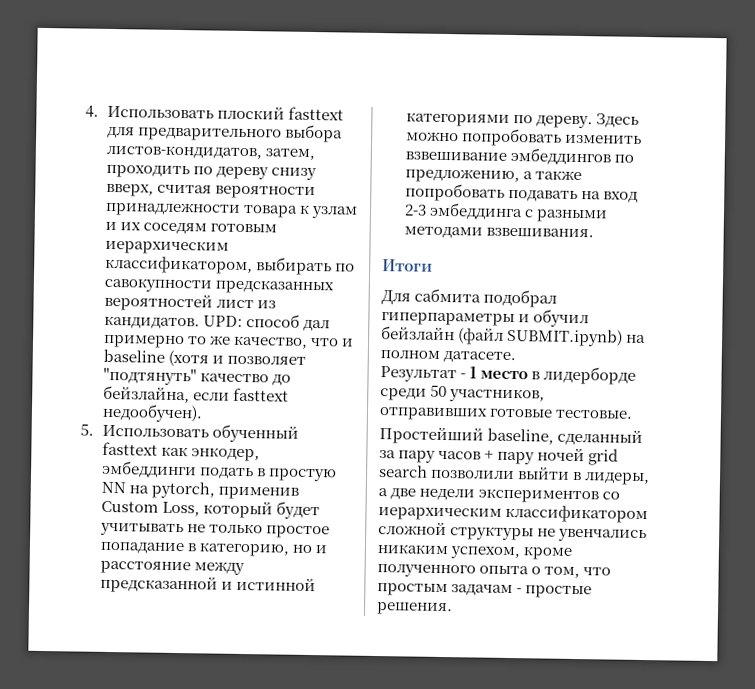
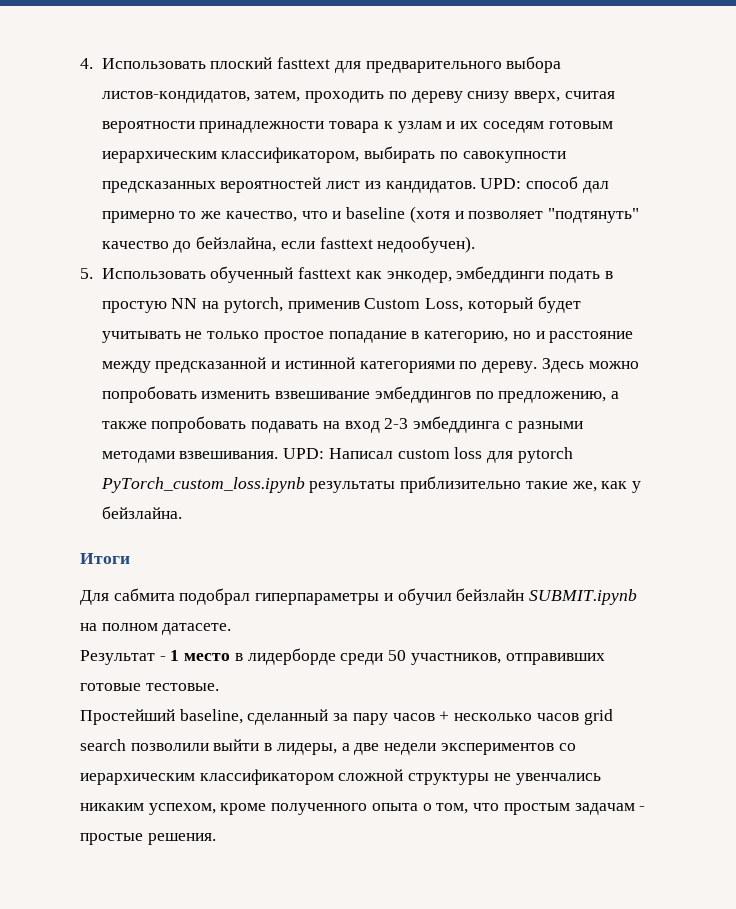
(594, 232) none -> [283,447,573,463] [100,476,642,493] [101,506,182,519] UPD: Написал custom loss для pytorch PyTorch_custom_loss.ipynb результаты приблизительно такие же, как у бейзлайна.
[458,327,624,347] (файл SUBMIT.ipynb) -> [529,589,638,605] SUBMIT.ipynb
[497,447,586,465] пару ночей -> [454,713,579,721] несколько часов

